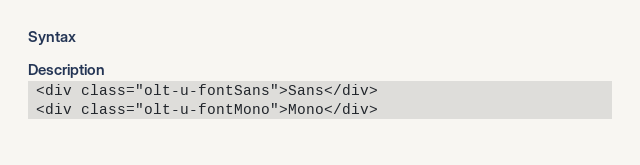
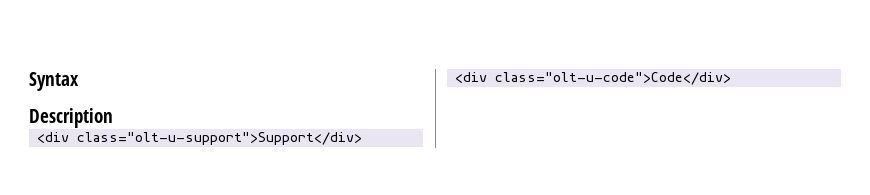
[80,84,378,95] [35,103,378,114] class="olt-u-fontSans">Sans</div> // <div class="olt-u-fontMono">Mono</div> -> [77,132,363,145] [455,72,732,85] class="olt-u-support">Support</div> // <div class="olt-u-code">Code</div>

